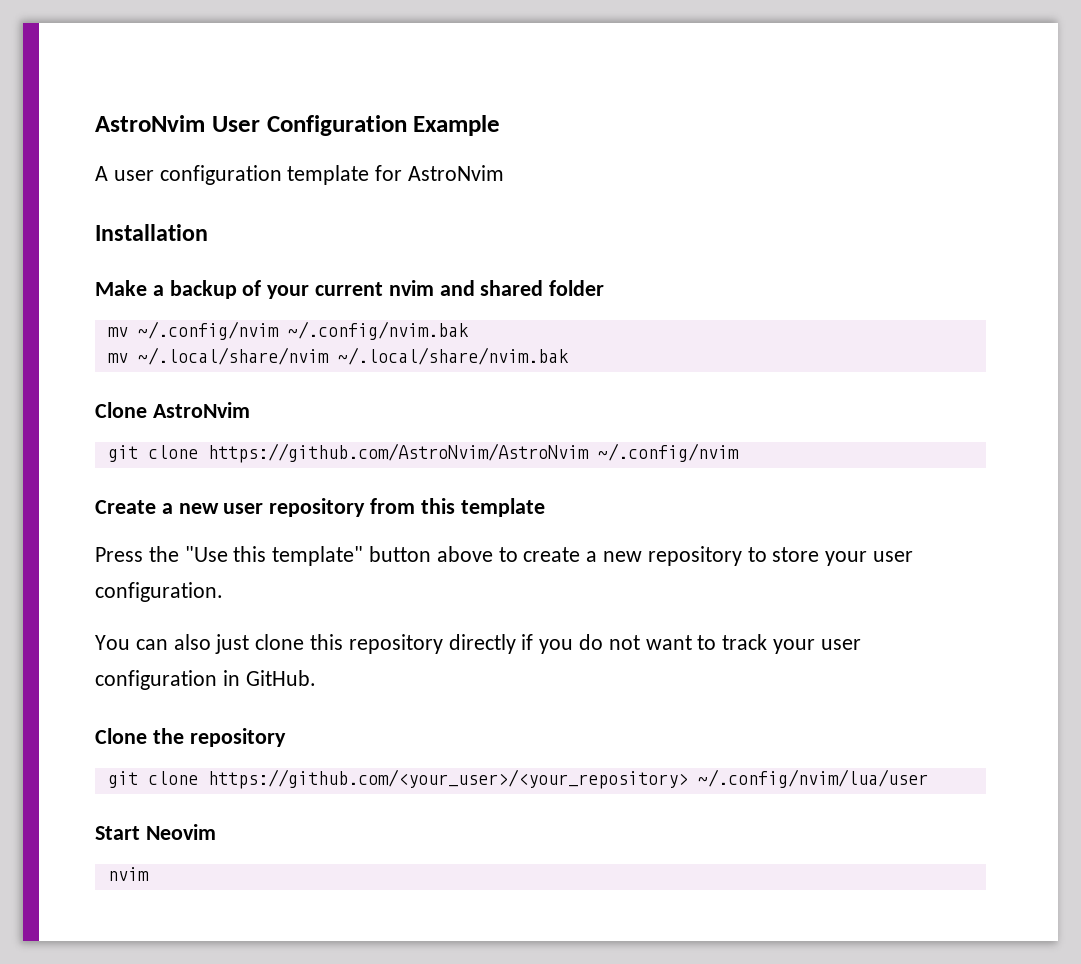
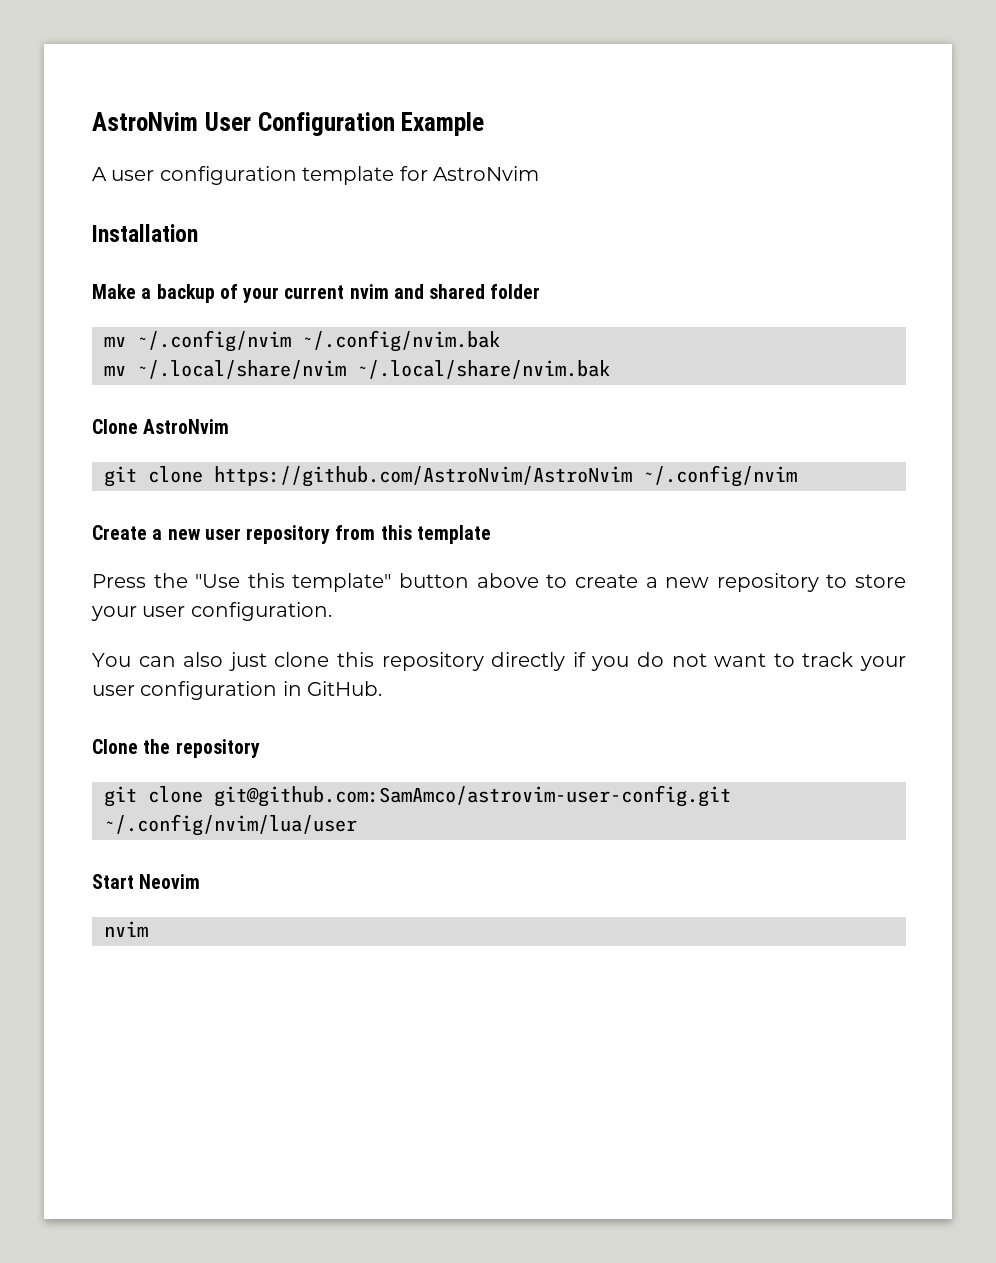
[207,769,688,789] https://github.com/<your_user>/<your_repository> -> [214,785,731,807] git@github.com:SamAmco/astrovim-user-config.git

